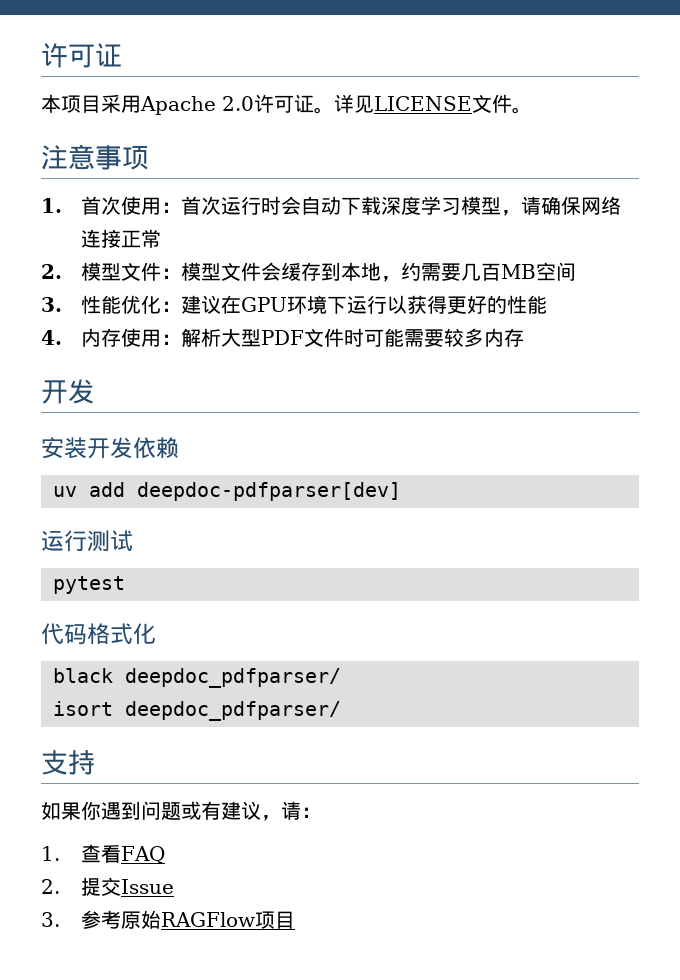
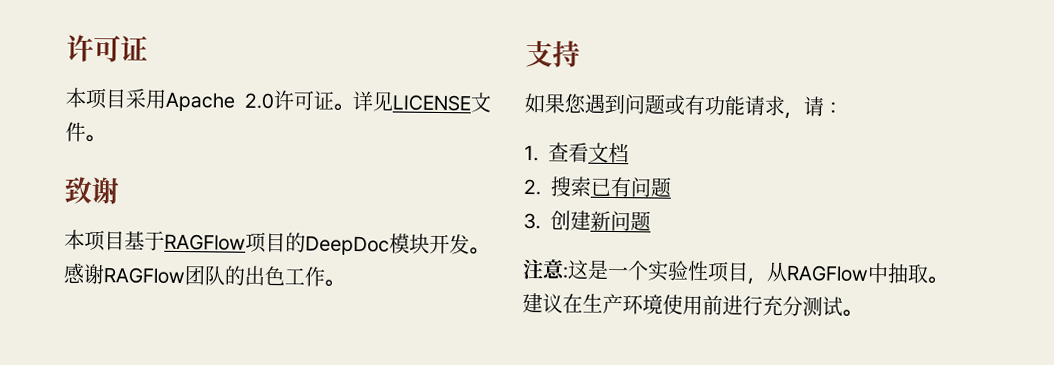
[41,144,149,170] [41,196,621,216] [80,229,161,248] [41,262,576,282] [41,295,547,314] [41,328,524,347] [41,379,95,404] [41,437,179,459] [53,482,401,501] [41,530,133,552] [53,576,125,594] [41,623,156,645] [53,668,341,688] [53,701,341,721] 注意事项 // 1.首次使用：首次运行时会自动下载深度学习模型，请确保网络连接正常 // 2.模型文件：模型文件会缓存到本地，约需要几百MB空间 // 3.性能优化：建议在GPU环境下运行以获得更好的性能 // 4.内存使用：解析大型PDF文件时可能需要较多内存 // 开发 // 安装开发依赖 // uv add deepdoc-pdfparser[dev] // 运行测试 // pytest // 代码格式化 // black deepdoc_pdfparser/ // isort deepdoc_pdfparser/ -> [64,176,120,205] [64,229,489,256] [63,262,344,287] 致谢 // 本项目基于RAGFlow项目的DeepDoc模块开发。感谢RAGFlow团队的出色工作。
[81,801,101,820] 你 -> [564,93,587,114] 您
[221,801,261,820] 建议 -> [704,95,786,116] 功能请求
[120,846,165,864] [41,877,174,896] [41,910,295,929] FAQ // 2.提交Issue // 3.参考原始RAGFlow项目 -> [588,142,629,164] [523,176,672,198] [523,210,651,232] [522,258,947,285] [522,292,862,317] 文档 // 2.搜索已有问题 // 3.创建新问题 // 注意:这是一个实验性项目，从RAGFlow中抽取。建议在生产环境使用前进行充分测试。

